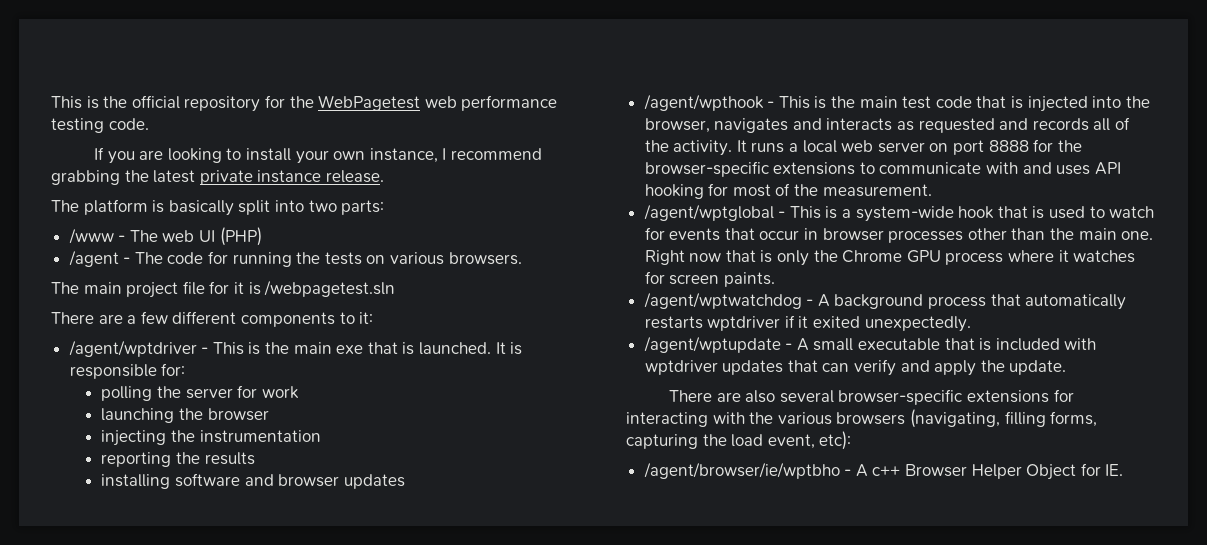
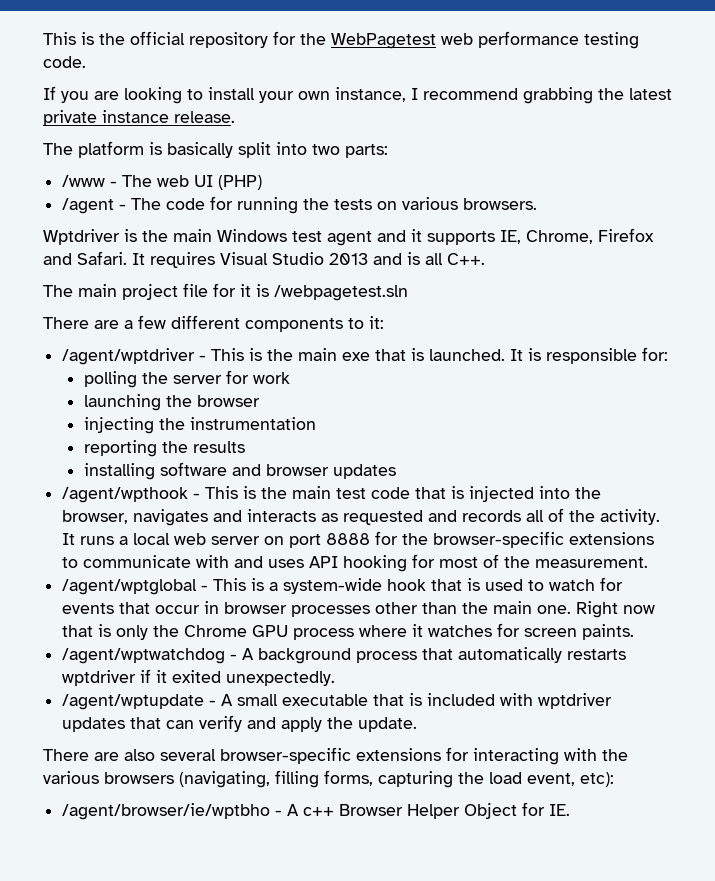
(522, 258) none -> [43,228,654,246] [43,251,485,268] // Wptdriver is the main Windows test agent and it supports IE, Chrome, Firefox and Safari. It requires Visual Studio 2013 and is all C++.

